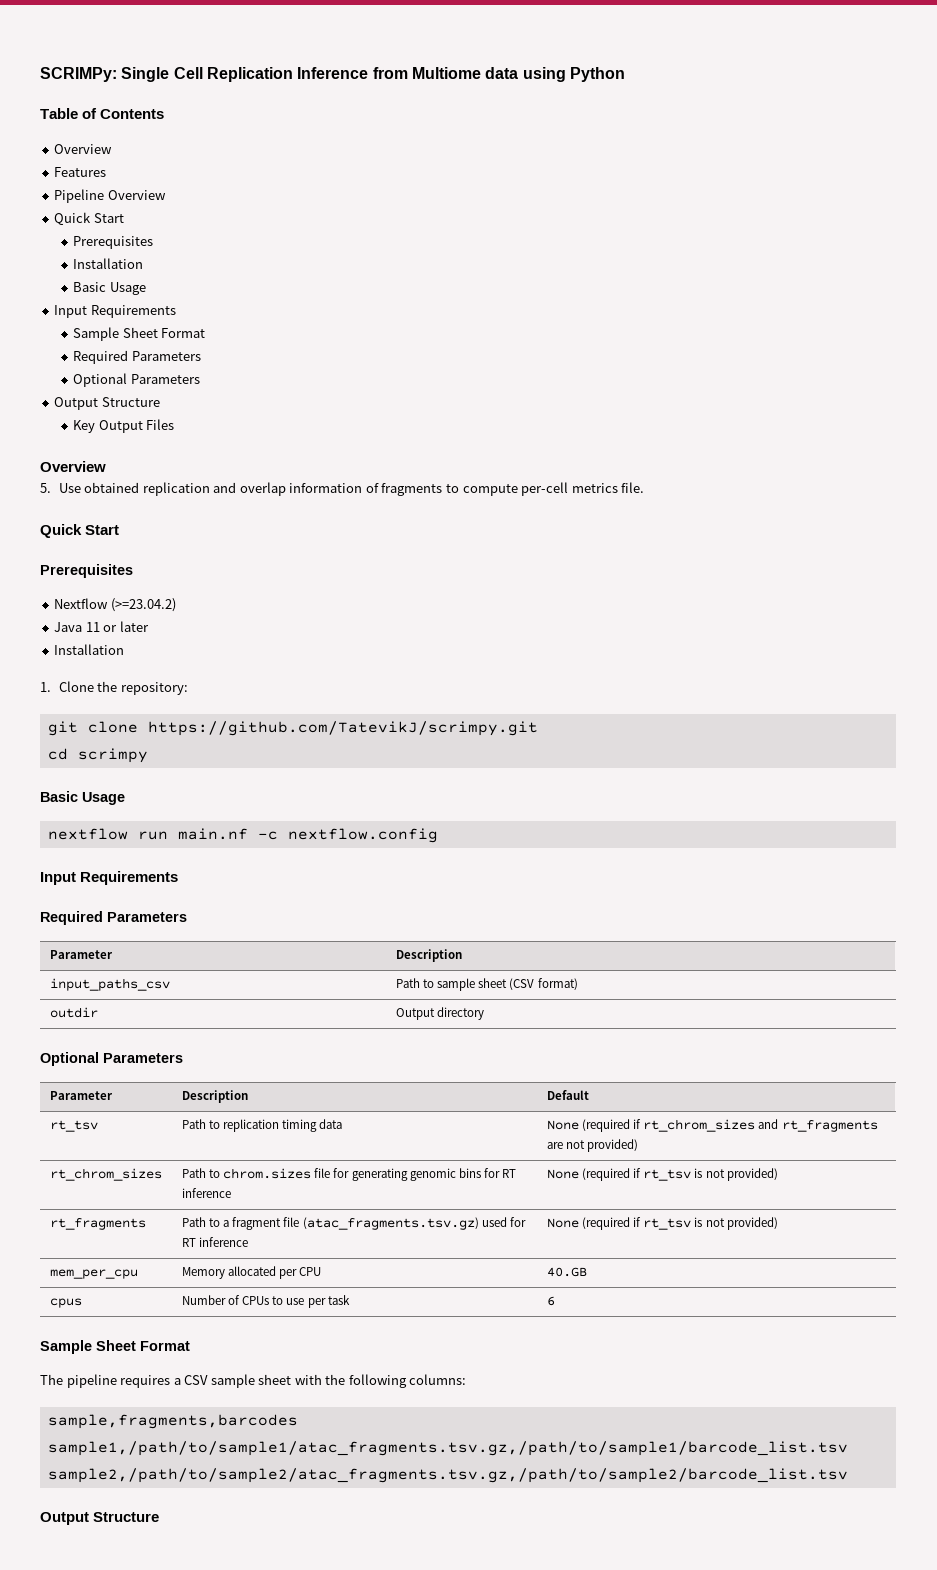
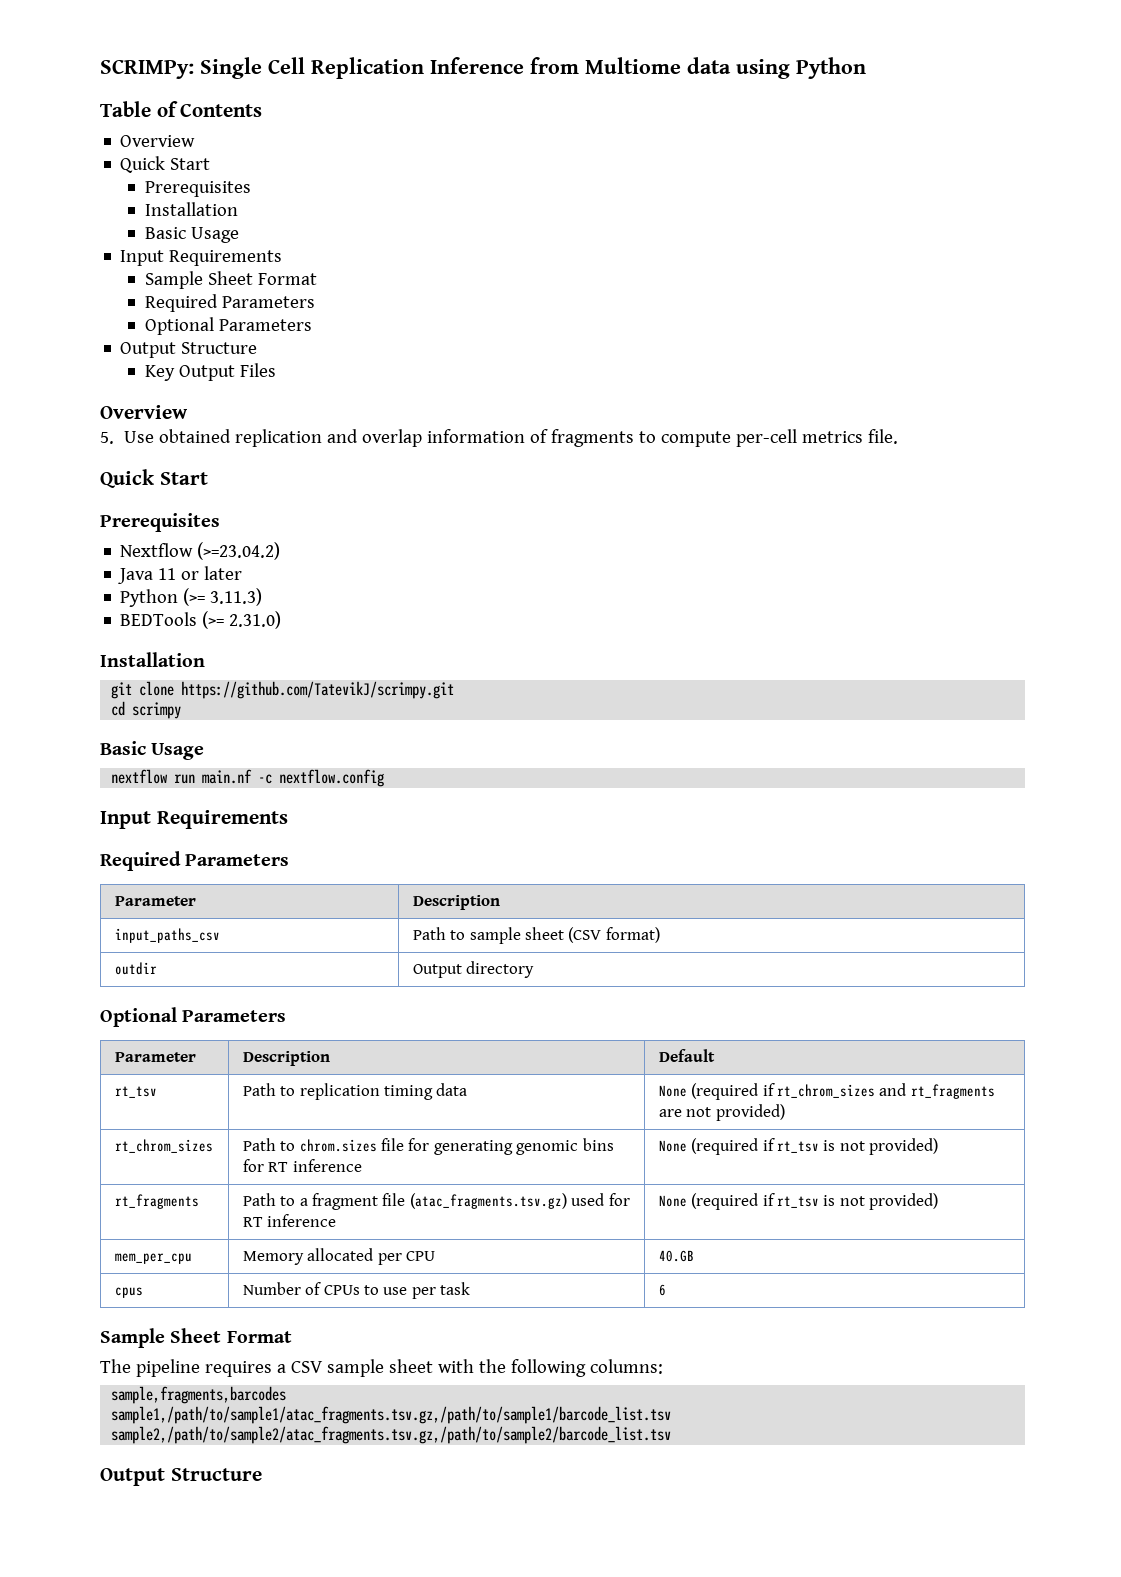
[54,167,107,177] [54,189,166,203] // Features // Pipeline Overview -> (196, 141) none
[54,644,125,655] [40,681,188,695] Installation // 1. Clone the repository: -> [120,588,263,607] [120,611,282,629] [100,652,205,667] Python (>= 3.11.3) // BEDTools (>= 2.31.0) // Installation

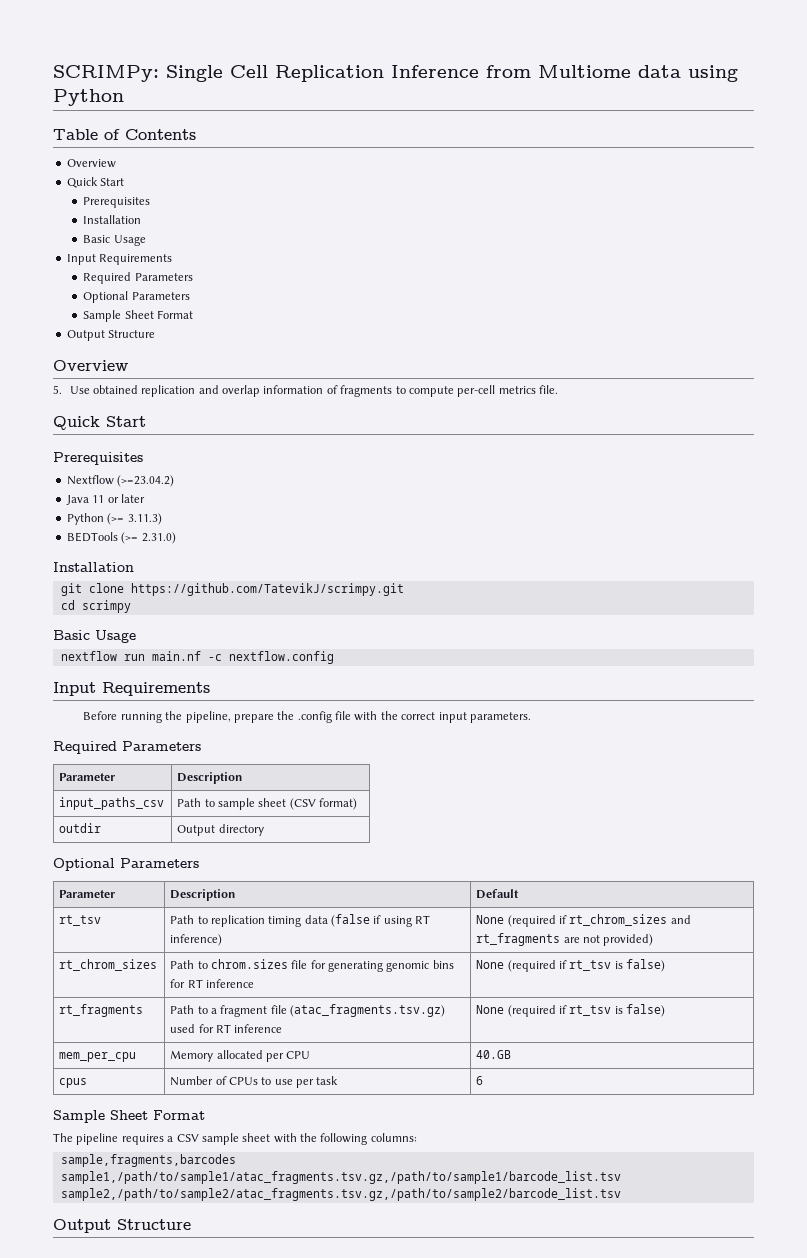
[144,271,317,289] // Sample Sheet Format -> (173, 259) none
[120,342,258,358] [144,363,276,381] // Output Structure // Key Output Files -> [83,310,194,322] [66,330,156,341] // Sample Sheet Format // Output Structure
(288, 819) none -> [83,711,531,723] // Before running the pipeline, prepare the .config file with the correct input parameters.
(468, 1089) none -> [331,914,431,927] [170,934,223,946] (false if using RT inference)
[839,1138,939,1155] not provided) -> [626,959,666,972] false)
[839,1193,939,1210] not provided) -> [626,1004,666,1017] false)

